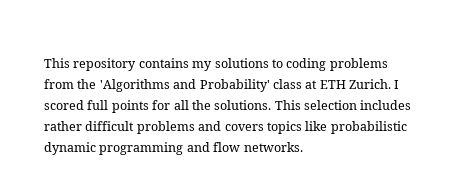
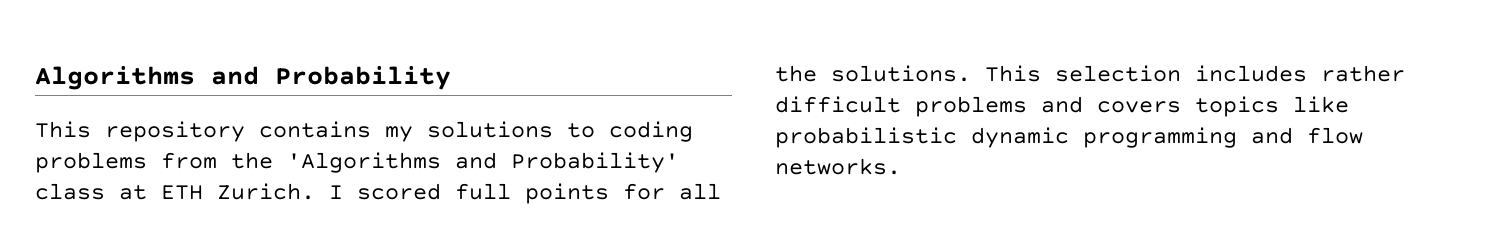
(44, 63) none -> [35,66,451,90] Algorithms and Probability //

